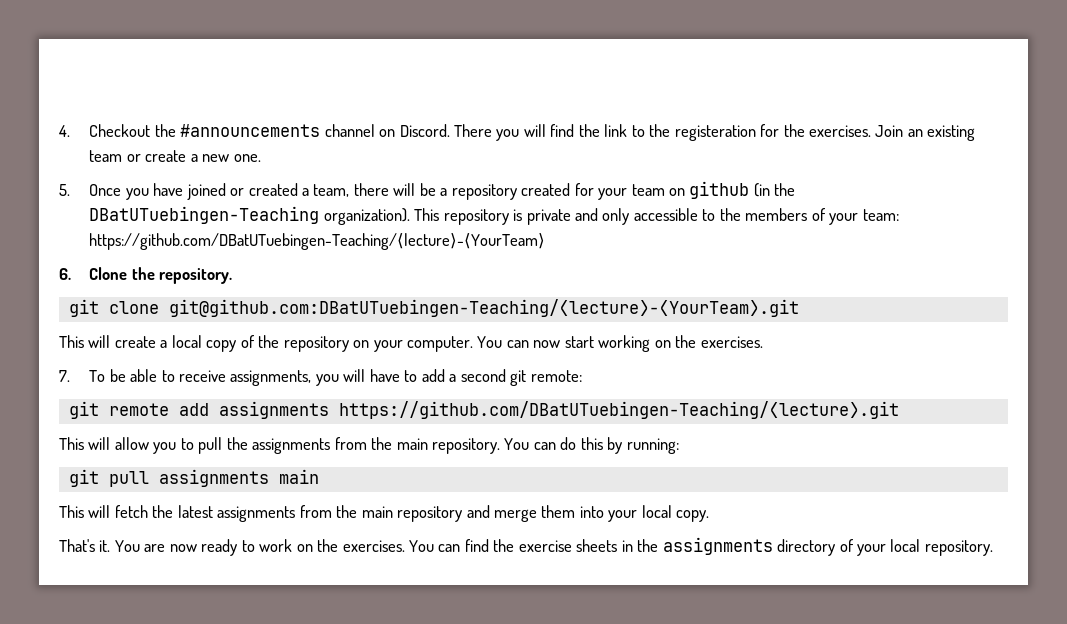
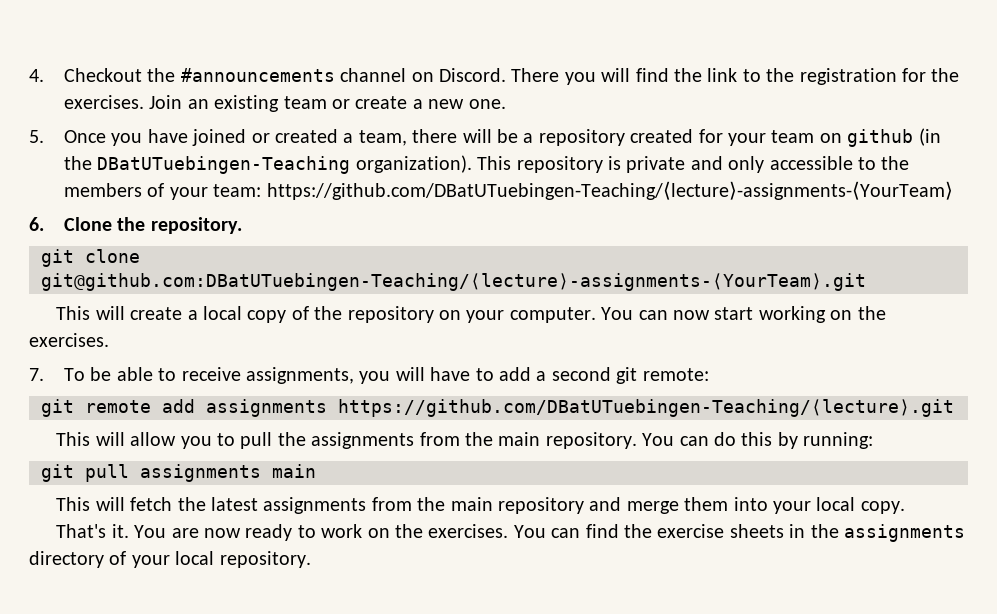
[674,125,756,141] registeration -> [799,68,897,85] registration
[89,233,546,250] https://github.com/DBatUTuebingen-Teaching/⟨lecture⟩-⟨YourTeam⟩ -> [266,181,953,200] https://github.com/DBatUTuebingen-Teaching/⟨lecture⟩-assignments-⟨YourTeam⟩
[168,299,799,317] git@github.com:DBatUTuebingen-Teaching/⟨lecture⟩-⟨YourTeam⟩.git -> [41,273,866,291] git@github.com:DBatUTuebingen-Teaching/⟨lecture⟩-assignments-⟨YourTeam⟩.git

